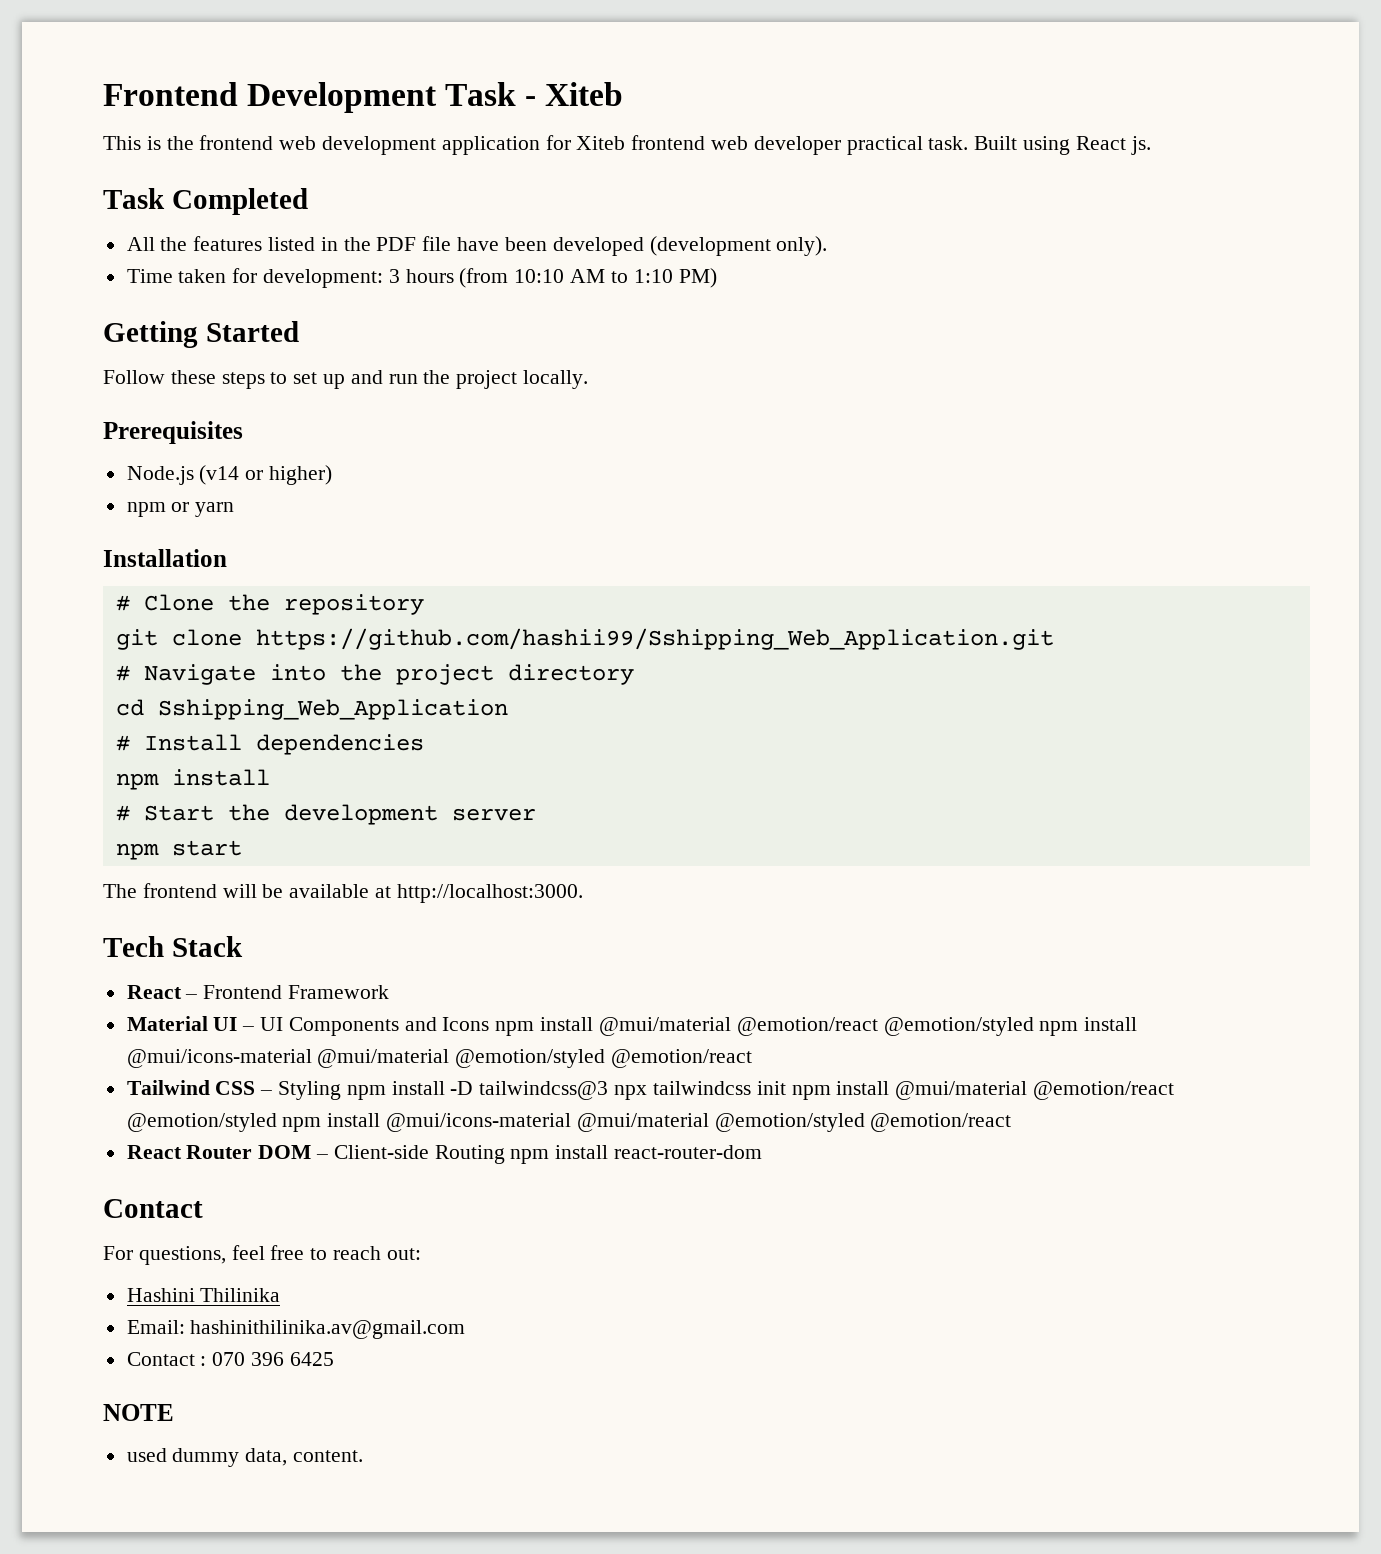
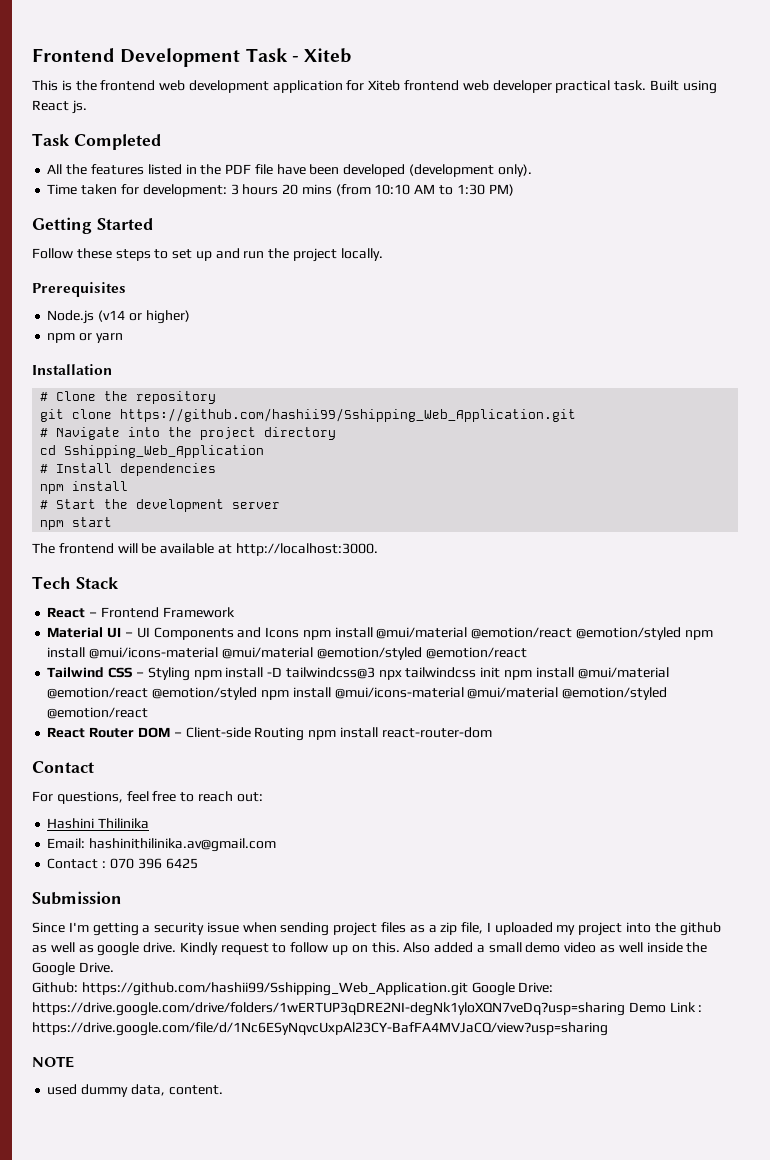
(454, 276) none -> [282,184,332,195] 20 mins
[633,269,673,283] 1:10 -> [456,184,485,195] 1:30
(334, 1359) none -> [32,891,122,905] [32,922,721,936] [32,942,708,956] [32,962,114,976] [32,982,554,996] [32,1002,703,1016] [32,1022,608,1036] // Submission // Since I'm getting a security issue when sending project files as a zip file, I uploaded my project into the github as well as google drive. Kindly request to follow up on this. Also added a small demo video as well inside the Google Drive. // Github: https://github.com/hashii99/Sshipping_Web_Application.git Google Drive: https://drive.google.com/drive/folders/1wERTUP3qDRE2NI-degNk1yloXQN7veDq?usp=sharing Demo Link : https://drive.google.com/file/d/1Nc6ESyNqvcUxpAl23CY-BafFA4MVJaCQ/view?usp=sharing

